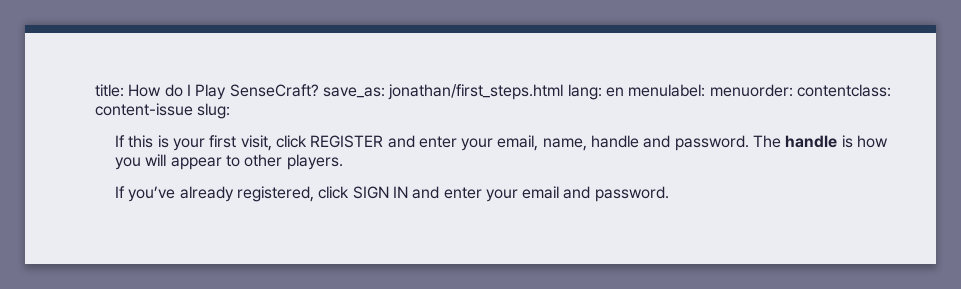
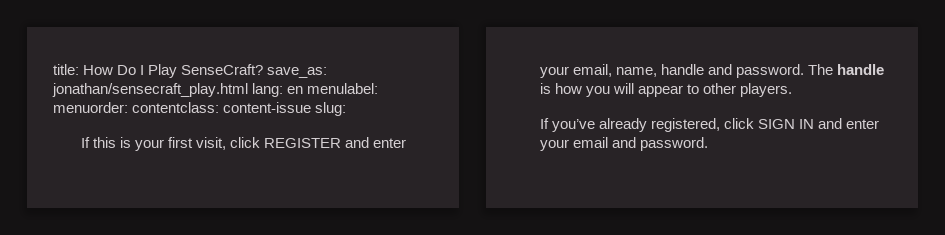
[164,84,183,97] do -> [117,65,137,75] Do
[388,84,564,100] jonathan/first_steps.html -> [52,83,248,97] jonathan/sensecraft_play.html

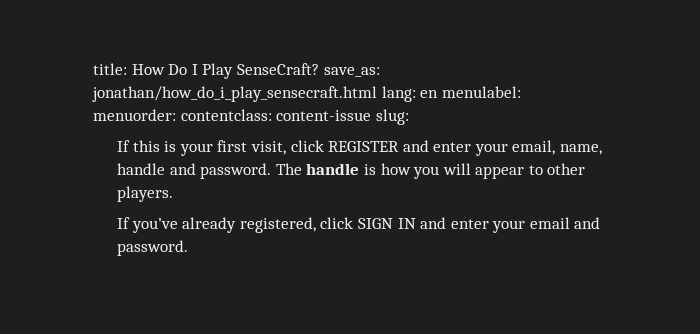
[52,83,248,97] jonathan/sensecraft_play.html -> [92,86,377,102] jonathan/how_do_i_play_sensecraft.html

